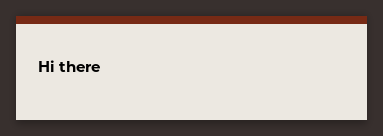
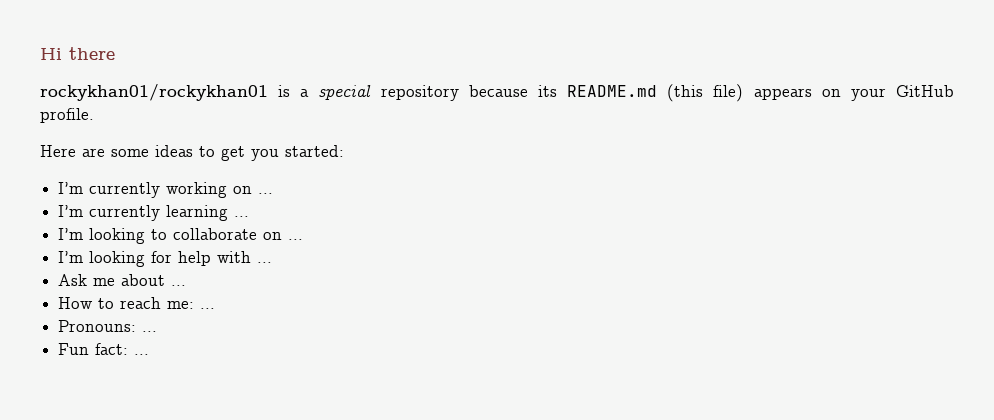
(101, 66) none -> [40,84,955,102] [40,108,94,123] [40,145,344,161] [58,182,274,198] [58,205,250,221] [58,228,304,244] [58,251,273,267] [58,274,187,286] [58,297,216,309] [58,320,158,332] [58,343,150,355] // rockykhan01/rockykhan01 is a special repository because its README.md (this file) appears on your GitHub profile. // Here are some ideas to get you started: // I’m currently working on ... // I’m currently learning ... // I’m looking to collaborate on ... // I’m looking for help with ... // Ask me about ... // How to reach me: ... // Pronouns: ... // Fun fact: ...

